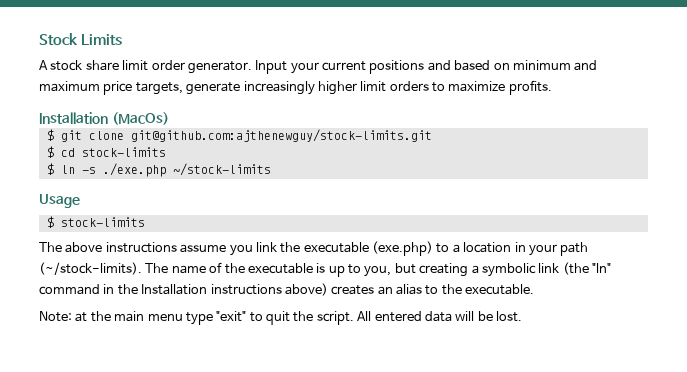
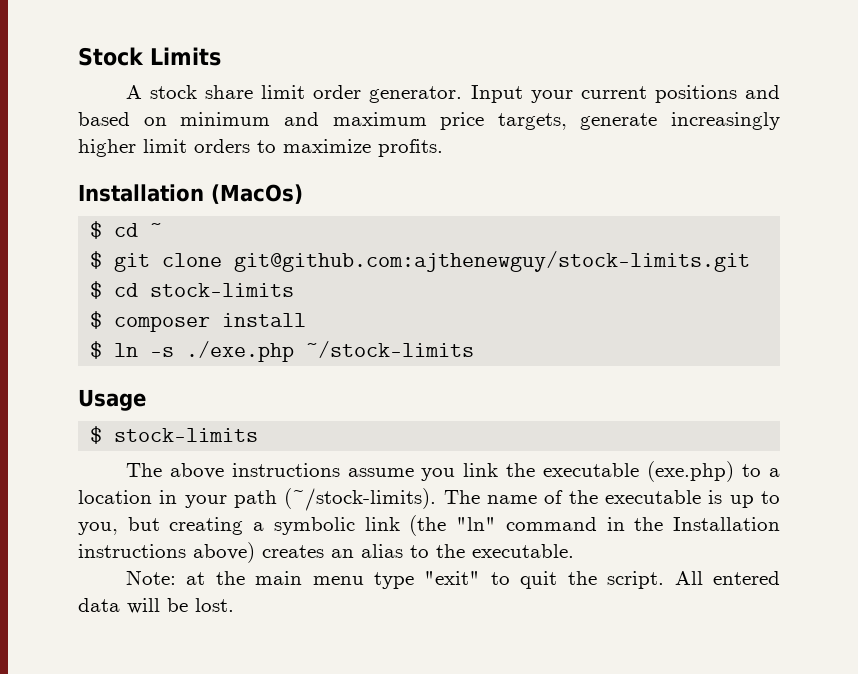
(169, 118) none -> [90,221,163,239] // $ cd ~
(166, 152) none -> [90,311,307,332] // $ composer install

